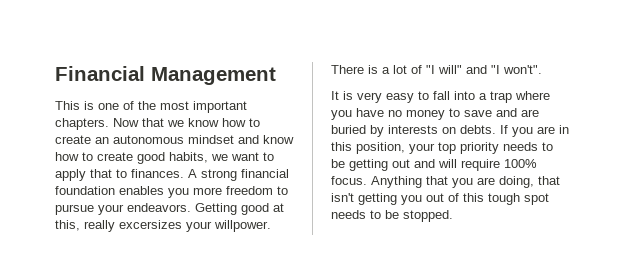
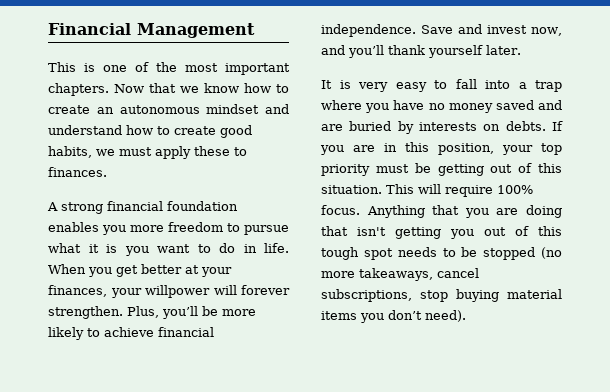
[263,135,294,144] know -> [48,125,122,135] understand
[231,152,274,161] [55,169,112,181] want to apply that -> [119,146,230,159] must apply these
(184, 173) none -> (107, 172) //
[98,203,284,215] [55,220,271,232] [331,65,542,74] your endeavors. Getting good at this, really excersizes your willpower. There is a lot of "I will" and "I won't". -> [48,243,289,256] [48,264,232,277] [48,285,290,298] [48,306,256,319] [48,327,214,340] [321,24,563,37] [321,45,521,58] what it is you want to do in life. When you get better at your finances, your willpower will forever strengthen. Plus, you’ll be more likely to achieve financial independence. Save and invest now, and you’ll thank yourself later.
[449,108,492,117] to save -> [495,100,534,110] saved
[503,142,553,151] needs to -> [375,164,409,173] must
[414,159,435,168] and -> [518,163,562,173] [321,184,414,194] of this situation. This
[499,176,534,188] doing, -> [526,205,562,218] doing
[403,210,453,222] stopped. -> [483,247,562,260] [321,268,479,281] [321,289,562,302] [321,310,466,323] stopped (no more takeaways, cancel subscriptions, stop buying material items you don’t need).

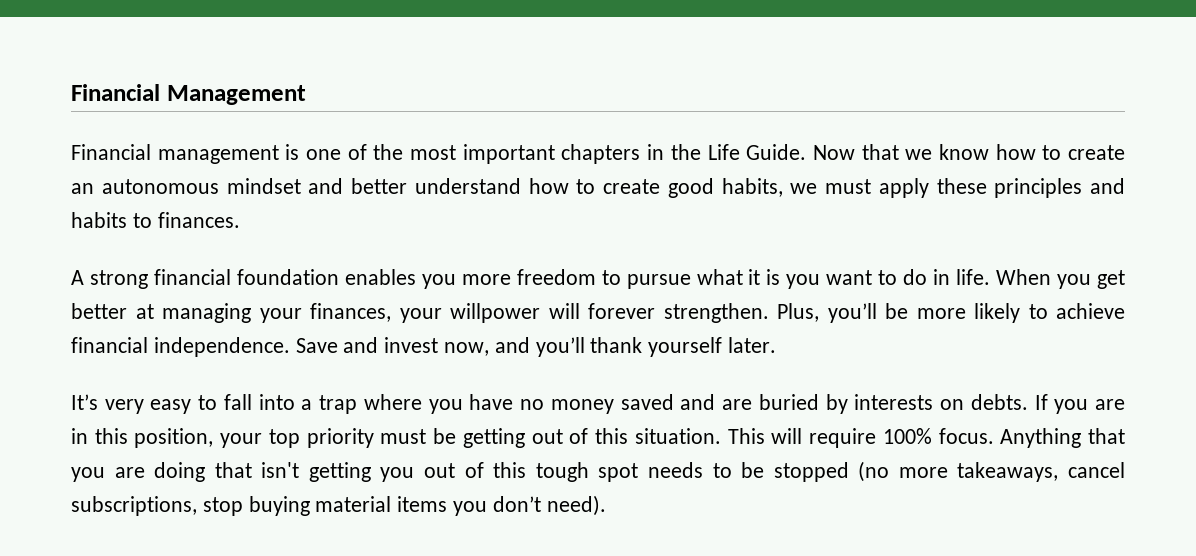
[48,62,76,72] This -> [71,144,279,164] Financial management
[48,83,109,96] chapters. -> [561,144,807,164] chapters in the Life Guide.
(289, 109) none -> [351,178,407,194] better
(230, 151) none -> [994,178,1125,198] [71,212,127,228] principles and habits
(199, 269) none -> [162,303,251,323] managing
[321,80,351,89] It is -> [71,394,98,410] It’s

